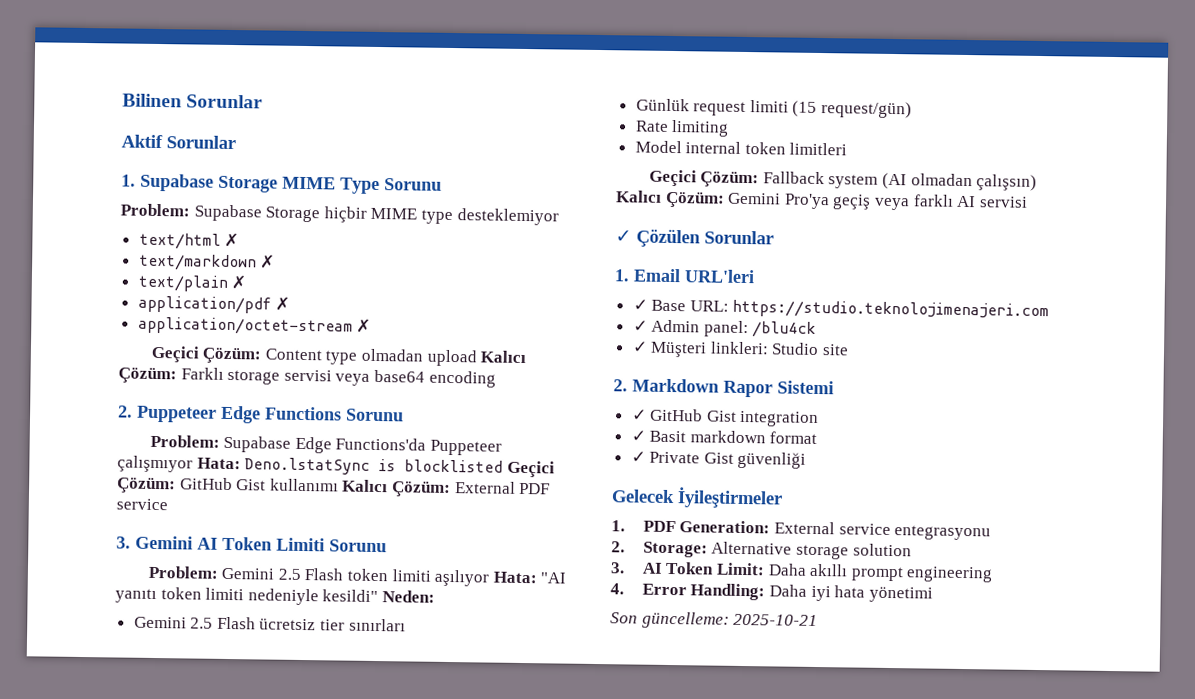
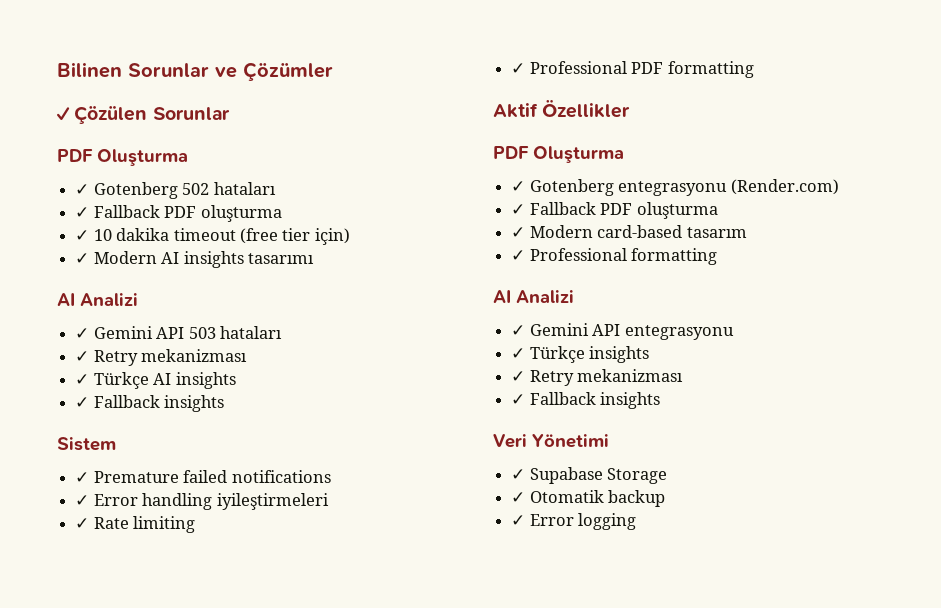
[121,134,236,150] [121,173,442,195] [120,203,559,226] [138,232,240,250] [138,253,276,272] [137,274,247,292] [137,295,291,314] [137,316,372,336] [150,345,527,367] [118,367,496,388] [118,405,404,424] [149,434,502,456] [117,455,555,478] [117,477,551,498] [116,498,168,511] [116,535,387,553] [147,565,567,587] [115,587,435,606] [133,616,406,632] [635,98,913,119] [634,119,730,137] [634,140,848,156] [648,169,1038,191] [616,190,1028,211] [615,228,774,248] [614,268,755,284] [632,299,1050,321] [632,319,817,338] [631,341,850,358] [613,378,834,398] [631,408,820,428] [630,430,818,445] [630,451,807,469] [611,487,783,509] [611,520,992,541] [611,541,912,560] [610,561,994,583] [610,583,933,603] [610,611,819,629] // Aktif Sorunlar // 1. Supabase Storage MIME Type Sorunu // Problem: Supabase Storage hiçbir MIME type desteklemiyor // text/html ✗ // text/markdown ✗ // text/plain ✗ // application/pdf ✗ // application/octet-stream ✗ // Geçici Çözüm: Content type olmadan upload Kalıcı Çözüm: Farklı storage servisi veya base64 encoding // 2. Puppeteer Edge Functions Sorunu // Problem: Supabase Edge Functions'da Puppeteer çalışmıyor Hata: Deno.lstatSync is blocklisted Geçici Çözüm: GitHub Gist kullanımı Kalıcı Çözüm: External PDF service // 3. Gemini AI Token Limiti Sorunu // Problem: Gemini 2.5 Flash token limiti aşılıyor Hata: "AI yanıtı token limiti nedeniyle kesildi" Neden: // Gemini 2.5 Flash ücretsiz tier sınırları // Günlük request limiti (15 request/gün) // Rate limiting // Model internal token limitleri // Geçici Çözüm: Fallback system (AI olmadan çalışsın) Kalıcı Çözüm: Gemini Pro'ya geçiş veya farklı AI servisi // ✓ Çözülen Sorunlar // 1. Email URL'leri // ✓ Base URL: https://studio.teknolojimenajeri.com // ✓ Admin panel: /blu4ck // ✓ Müşteri linkleri: Studio site // 2. Markdown Rapor Sistemi // ✓ GitHub Gist integration // ✓ Basit markdown format // ✓ Private Gist güvenliği // Gelecek İyileştirmeler // 1. PDF Generation: External service entegrasyonu // 2. Storage: Alternative storage solution // 3. AI Token Limit: Daha akıllı prompt engineering // 4. Error Handling: Daha iyi hata yönetimi // Son güncelleme: 2025-10-21 -> [215,62,333,81] [57,106,230,124] [57,149,188,166] [75,182,276,199] [75,205,282,222] [75,228,350,245] [75,251,314,268] [57,293,138,306] [75,326,282,339] [75,349,248,366] [75,372,236,389] [75,395,225,412] [57,437,116,451] [75,470,331,483] [75,493,329,510] [75,516,196,533] [511,61,754,78] [493,100,631,118] [493,146,624,163] [511,179,839,196] [511,202,718,219] [511,225,747,238] [511,248,718,265] [493,290,574,303] [511,323,734,340] [511,346,650,363] [511,369,684,386] [511,392,661,409] [493,434,609,448] [511,467,668,484] [511,490,666,507] [511,513,637,530] ve Çözümler // ✓ Çözülen Sorunlar // PDF Oluşturma // ✓ Gotenberg 502 hataları // ✓ Fallback PDF oluşturma // ✓ 10 dakika timeout (free tier için) // ✓ Modern AI insights tasarımı // AI Analizi // ✓ Gemini API 503 hataları // ✓ Retry mekanizması // ✓ Türkçe AI insights // ✓ Fallback insights // Sistem // ✓ Premature failed notifications // ✓ Error handling iyileştirmeleri // ✓ Rate limiting // ✓ Professional PDF formatting // Aktif Özellikler // PDF Oluşturma // ✓ Gotenberg entegrasyonu (Render.com) // ✓ Fallback PDF oluşturma // ✓ Modern card-based tasarım // ✓ Professional formatting // AI Analizi // ✓ Gemini API entegrasyonu // ✓ Türkçe insights // ✓ Retry mekanizması // ✓ Fallback insights // Veri Yönetimi // ✓ Supabase Storage // ✓ Otomatik backup // ✓ Error logging

